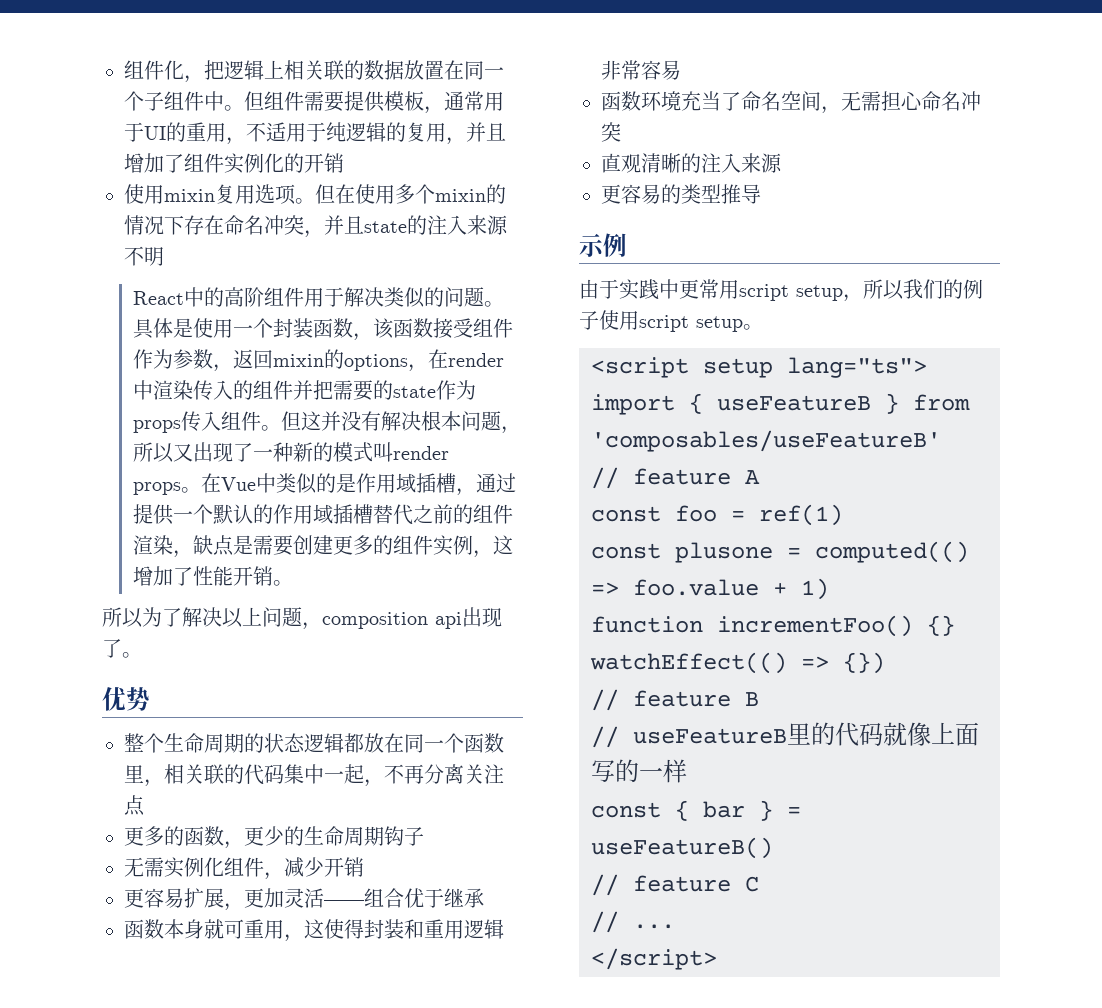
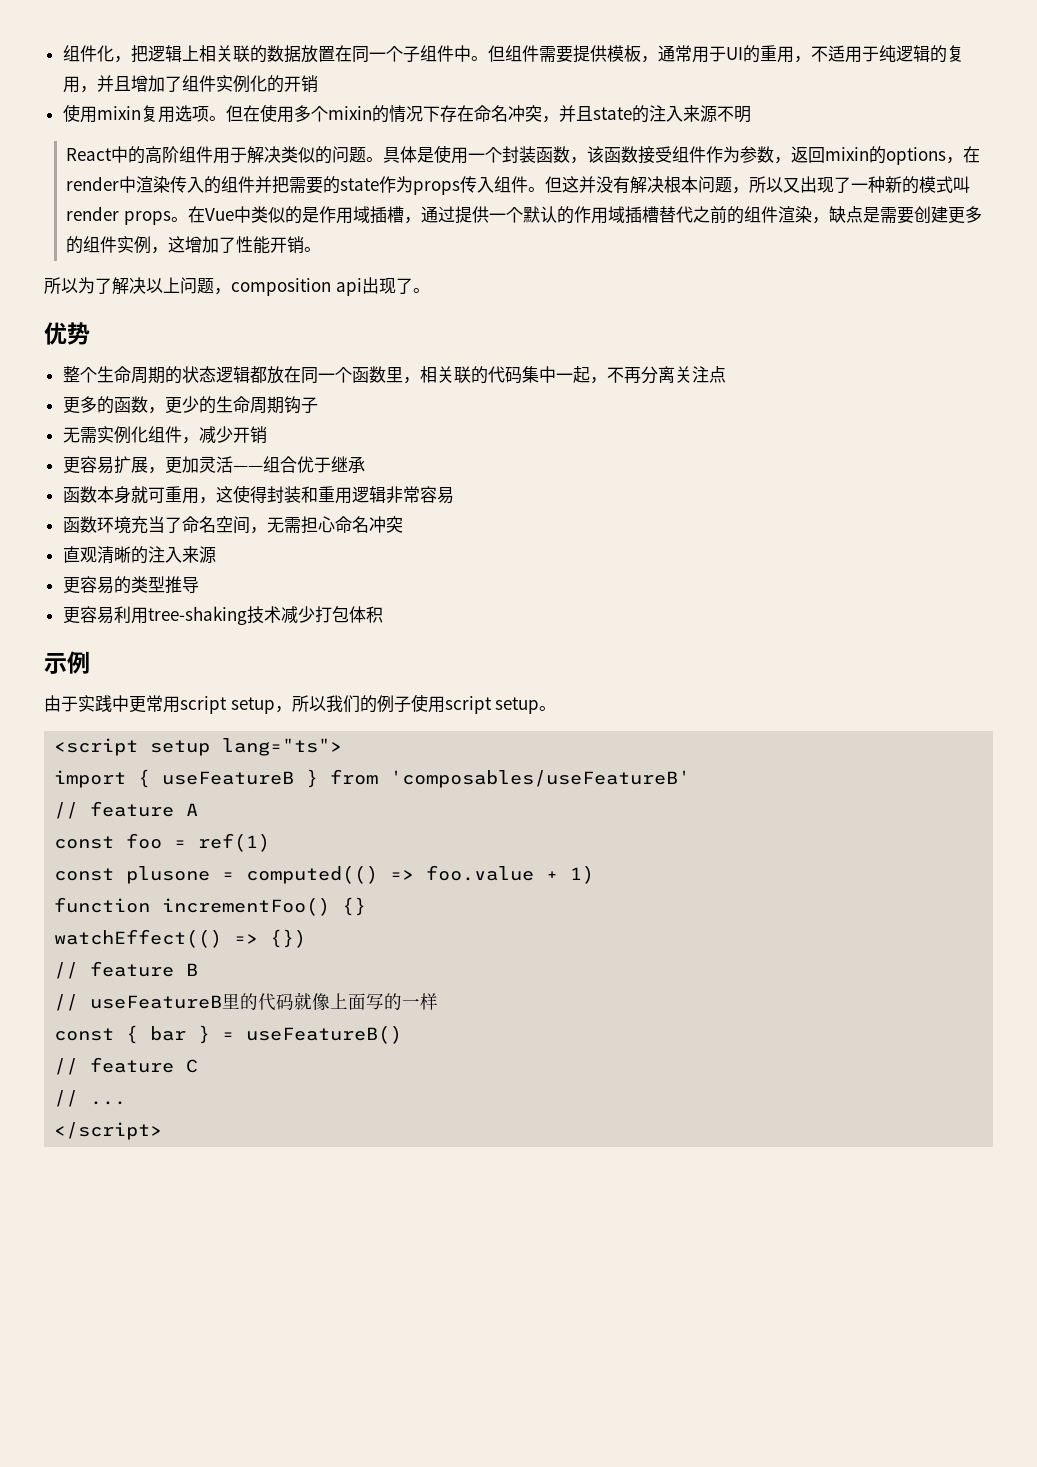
(761, 194) none -> [62,606,383,625] // 更容易利用tree-shaking技术减少打包体积

